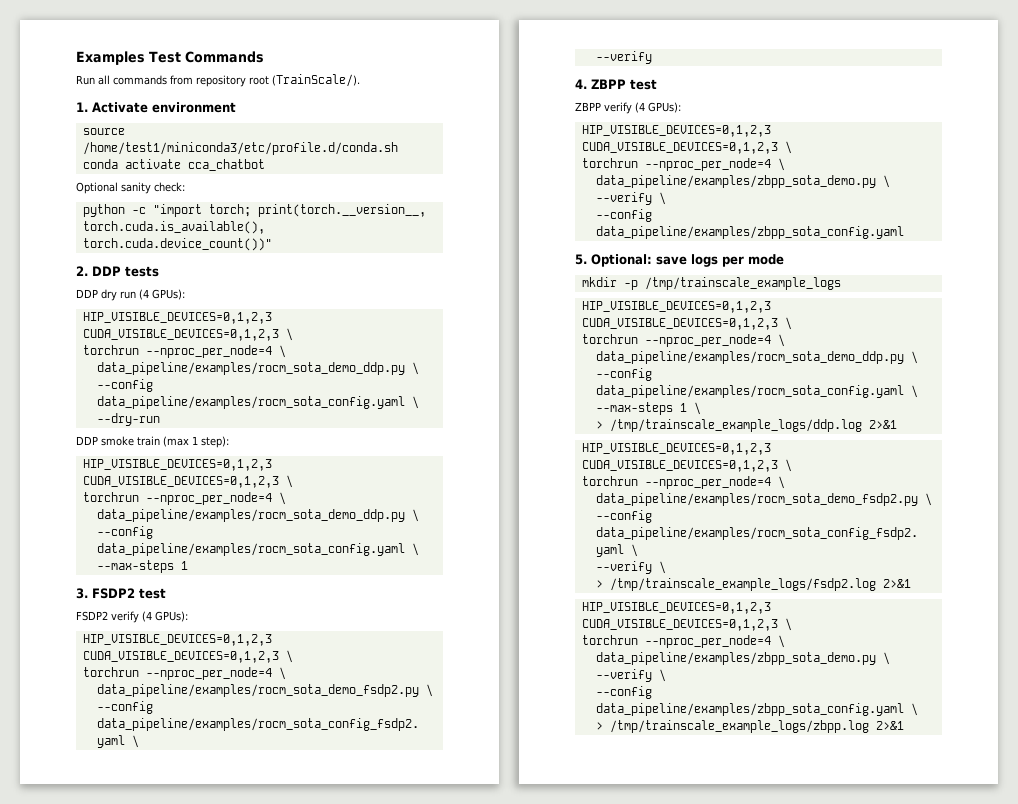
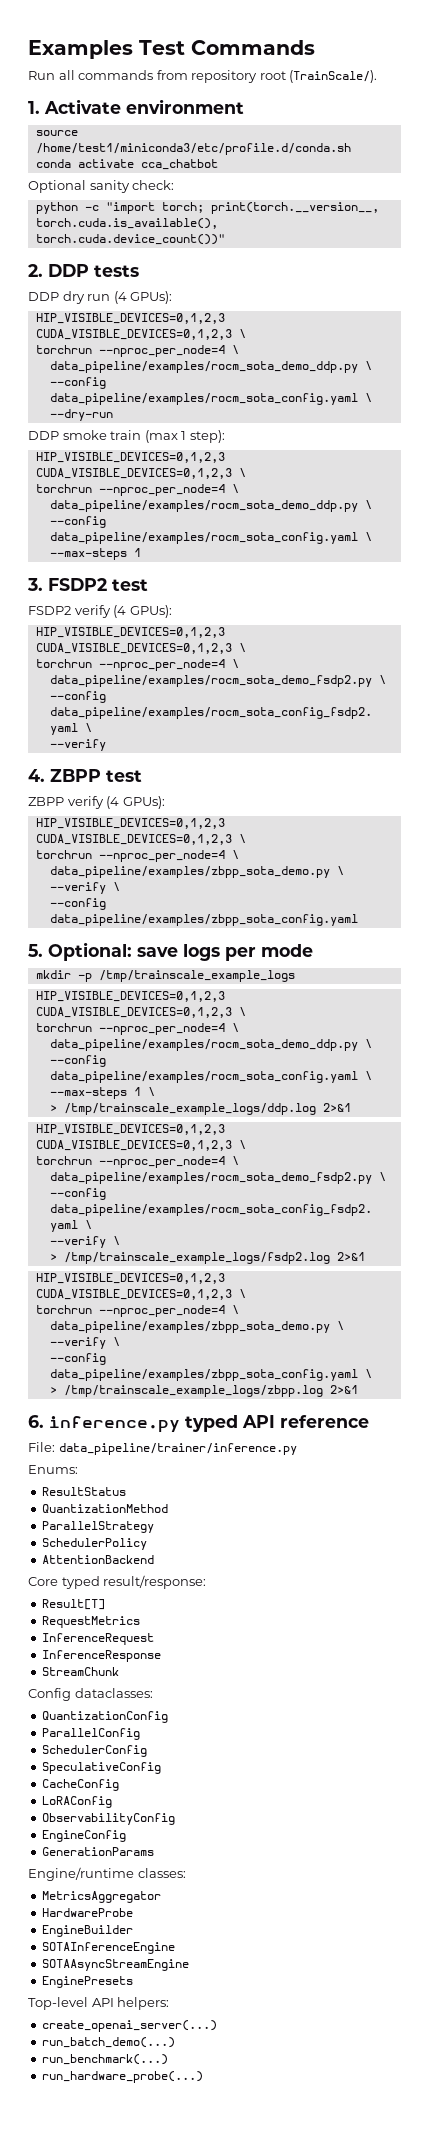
(904, 725) none -> [28,1415,369,1433] [28,1442,297,1455] [28,1465,78,1474] [42,1487,127,1496] [42,1504,169,1513] [42,1521,155,1533] [42,1538,148,1550] [42,1555,155,1564] [28,1575,207,1589] [42,1599,106,1610] [42,1616,141,1628] [42,1633,155,1645] [42,1650,162,1662] [42,1667,120,1676] [28,1688,153,1701] [42,1711,169,1723] [42,1728,141,1740] [42,1745,148,1757] [42,1762,162,1774] [42,1779,120,1791] [42,1796,113,1808] [42,1813,176,1825] [42,1830,127,1842] [42,1847,155,1856] [28,1867,186,1881] [42,1891,162,1903] [42,1908,134,1917] [42,1925,134,1937] [42,1942,176,1954] [42,1959,190,1971] [42,1976,134,1988] [28,1997,170,2010] [42,2020,218,2032] [42,2037,176,2048] [42,2054,169,2065] [42,2071,204,2083] // 6. inference.py typed API reference // File: data_pipeline/trainer/inference.py // Enums: // ResultStatus // QuantizationMethod // ParallelStrategy // SchedulerPolicy // AttentionBackend // Core typed result/response: // Result[T] // RequestMetrics // InferenceRequest // InferenceResponse // StreamChunk // Config dataclasses: // QuantizationConfig // ParallelConfig // SchedulerConfig // SpeculativeConfig // CacheConfig // LoRAConfig // ObservabilityConfig // EngineConfig // GenerationParams // Engine/runtime classes: // MetricsAggregator // HardwareProbe // EngineBuilder // SOTAInferenceEngine // SOTAAsyncStreamEngine // EnginePresets // Top-level API helpers: // create_openai_server(...) // run_batch_demo(...) // run_benchmark(...) // run_hardware_probe(...)

